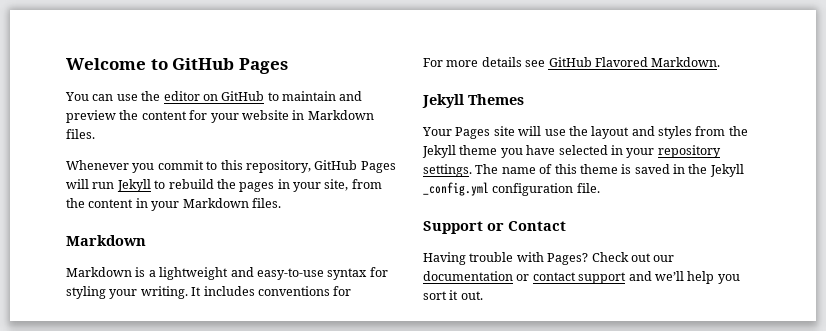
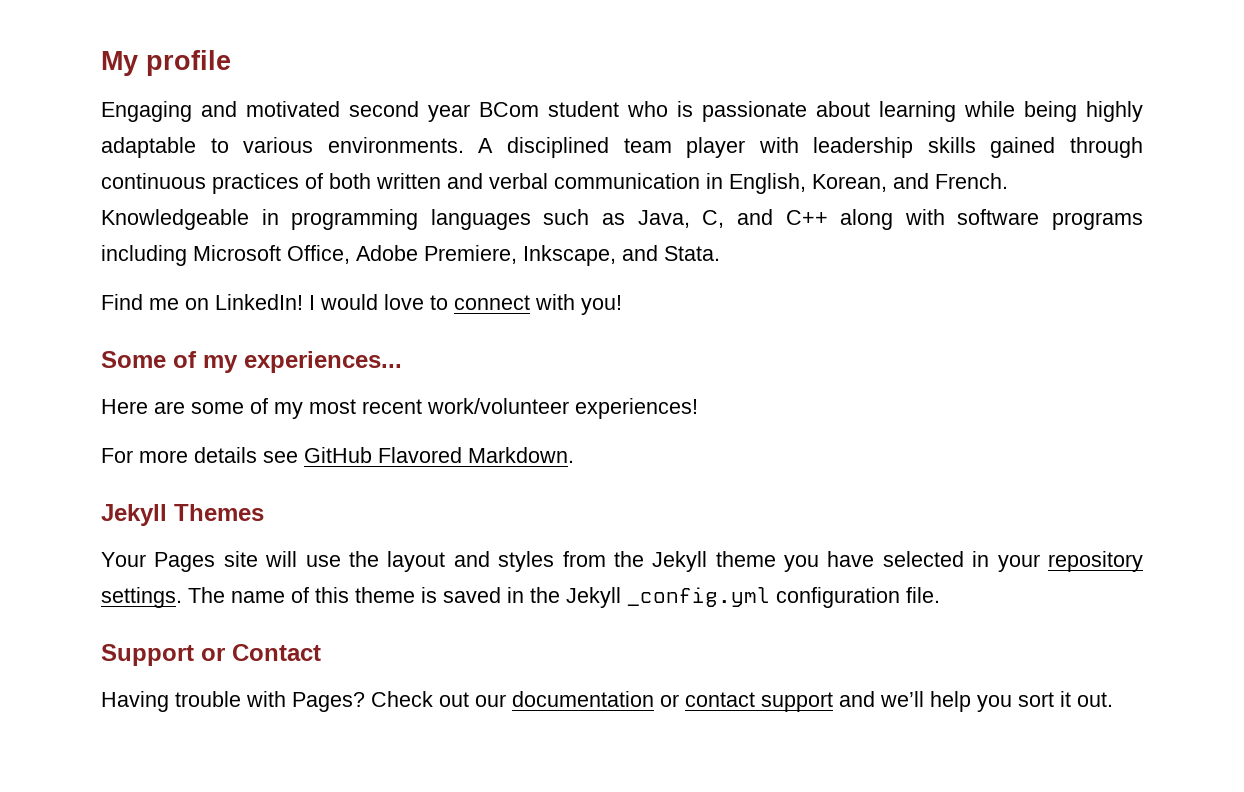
[66,58,288,74] [65,91,363,101] [66,110,374,123] [66,129,95,139] [66,160,396,173] [66,179,382,192] [66,198,281,211] [66,235,146,246] [66,267,388,280] [66,286,352,299] Welcome to GitHub Pages // You can use the editor on GitHub to maintain and preview the content for your website in Markdown files. // Whenever you commit to this repository, GitHub Pages will run Jekyll to rebuild the pages in your site, from the content in your Markdown files. // Markdown // Markdown is a lightweight and easy-to-use syntax for styling your writing. It includes conventions for -> [101,50,231,76] [101,101,1143,122] [101,137,1144,158] [101,173,1008,194] [101,209,1144,230] [101,245,720,266] [101,294,622,315] [101,351,402,373] [101,398,698,419] My profile // Engaging and motivated second year BCom student who is passionate about learning while being highly adaptable to various environments. A disciplined team player with leadership skills gained through continuous practices of both written and verbal communication in English, Korean, and French. Knowledgeable in programming languages such as Java, C, and C++ along with software programs including Microsoft Office, Adobe Premiere, Inkscape, and Stata. // Find me on LinkedIn! I would love to connect with you! // Some of my experiences... // Here are some of my most recent work/volunteer experiences!

